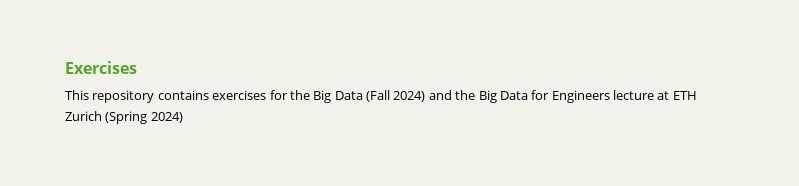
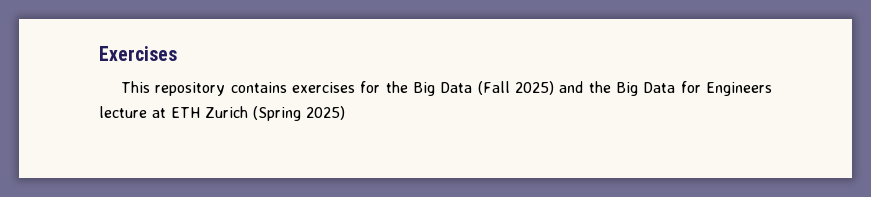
[393,91,426,102] 2024) -> [515,81,555,95] 2025)
[150,112,183,123] 2024) -> [306,106,345,120] 2025)

